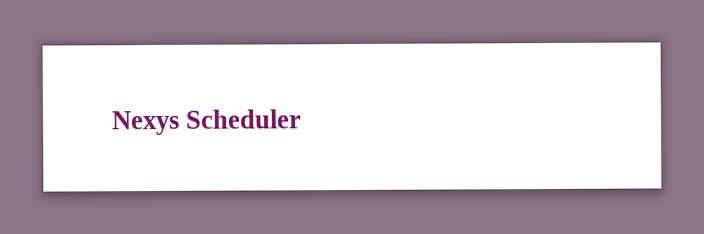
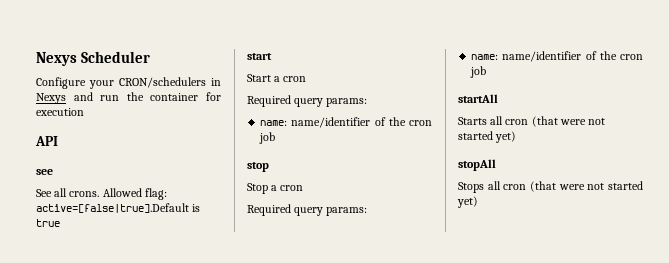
(303, 119) none -> [36,77,221,89] [36,92,221,104] [36,108,84,116] [35,136,58,146] [36,169,53,175] [36,188,167,200] [36,203,201,213] [36,219,60,227] [247,53,272,60] [247,74,307,82] [247,95,368,107] [260,117,432,128] [259,132,276,144] [247,162,269,172] [247,183,304,194] [247,204,368,216] [471,51,643,62] [470,66,487,78] [458,94,498,103] [458,116,606,127] [458,131,517,143] [458,159,496,171] [458,181,643,193] [457,196,478,208] // Configure your CRON/schedulers in Nexys and run the container for execution // API // see // See all crons. Allowed flag: active=[false|true].Default is true // start // Start a cron // Required query params: // name: name/identifier of the cron job // stop // Stop a cron // Required query params: // name: name/identifier of the cron job // startAll // Starts all cron (that were not started yet) // stopAll // Stops all cron (that were not started yet)

